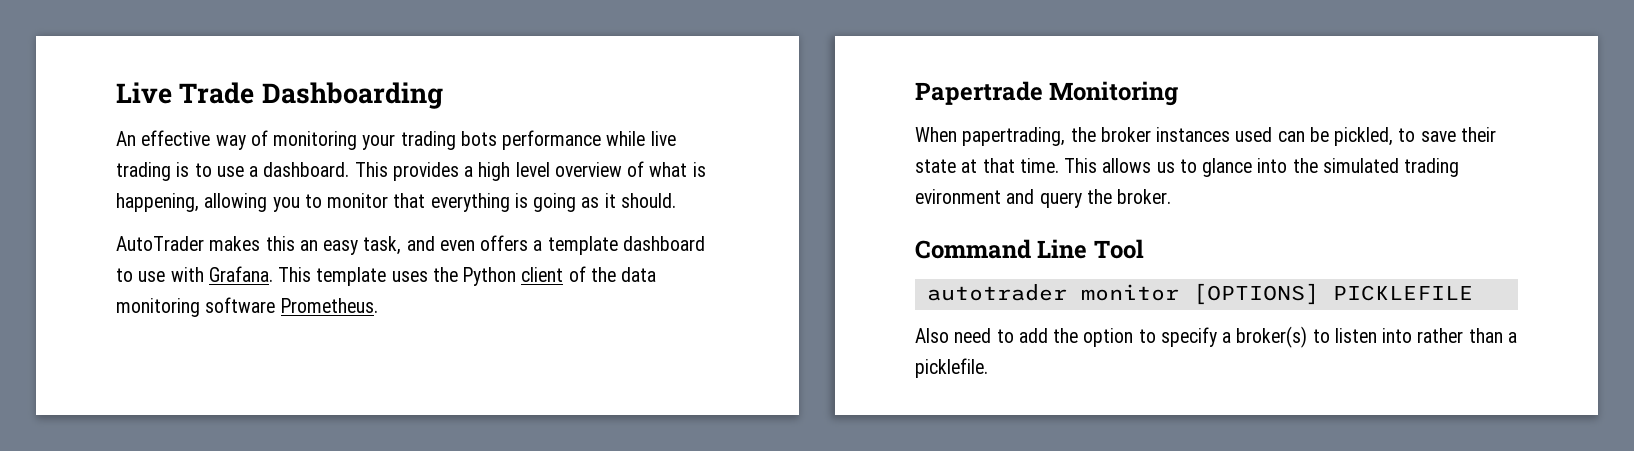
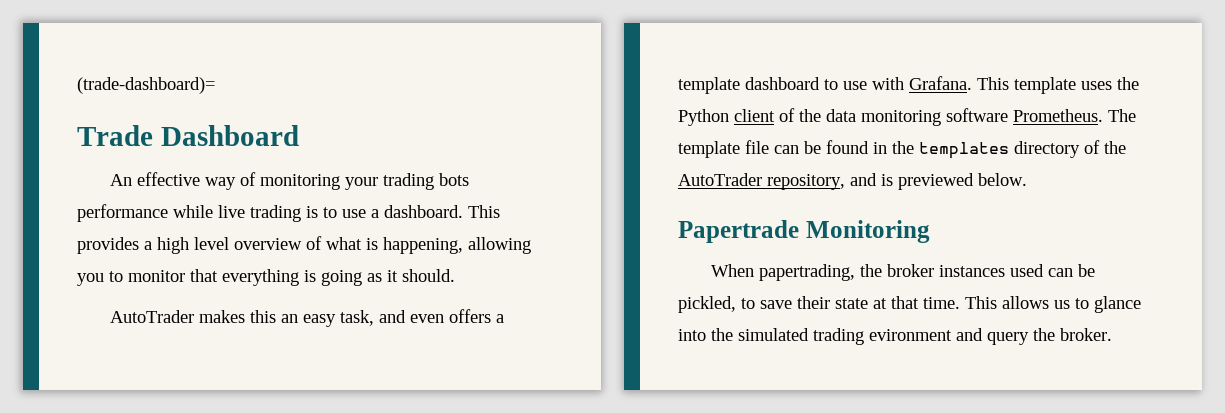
[116,82,443,109] Live Trade Dashboarding -> [77,77,215,94] [77,125,299,146] (trade-dashboard)= // Trade Dashboard
(378, 305) none -> [1108,109,1136,122] [678,140,1126,159] [678,173,1027,190] The template file can be found in the templates directory of the AutoTrader repository, and is previewed below.
[915,239,1144,259] [926,283,1473,305] [915,326,1517,348] [915,358,988,378] // Command Line Tool // autotrader monitor [OPTIONS] PICKLEFILE // Also need to add the option to specify a broker(s) to listen into rather than a picklefile. -> (1112, 334) none

